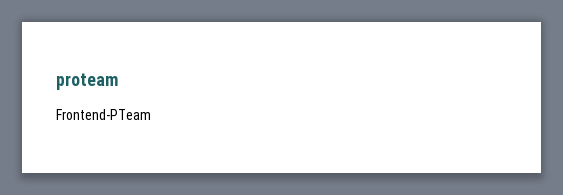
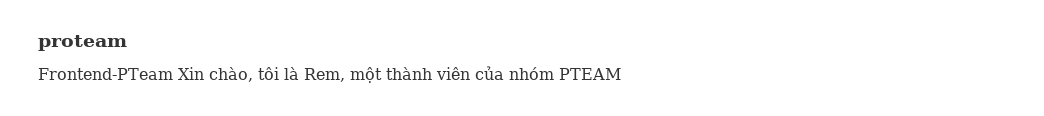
(151, 114) none -> [177,66,621,83] Xin chào, tôi là Rem, một thành viên của nhóm PTEAM

